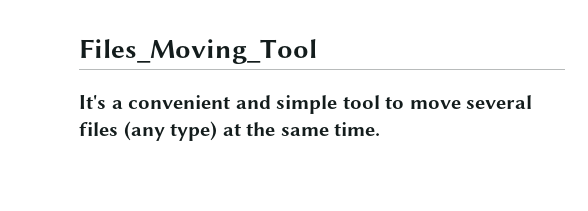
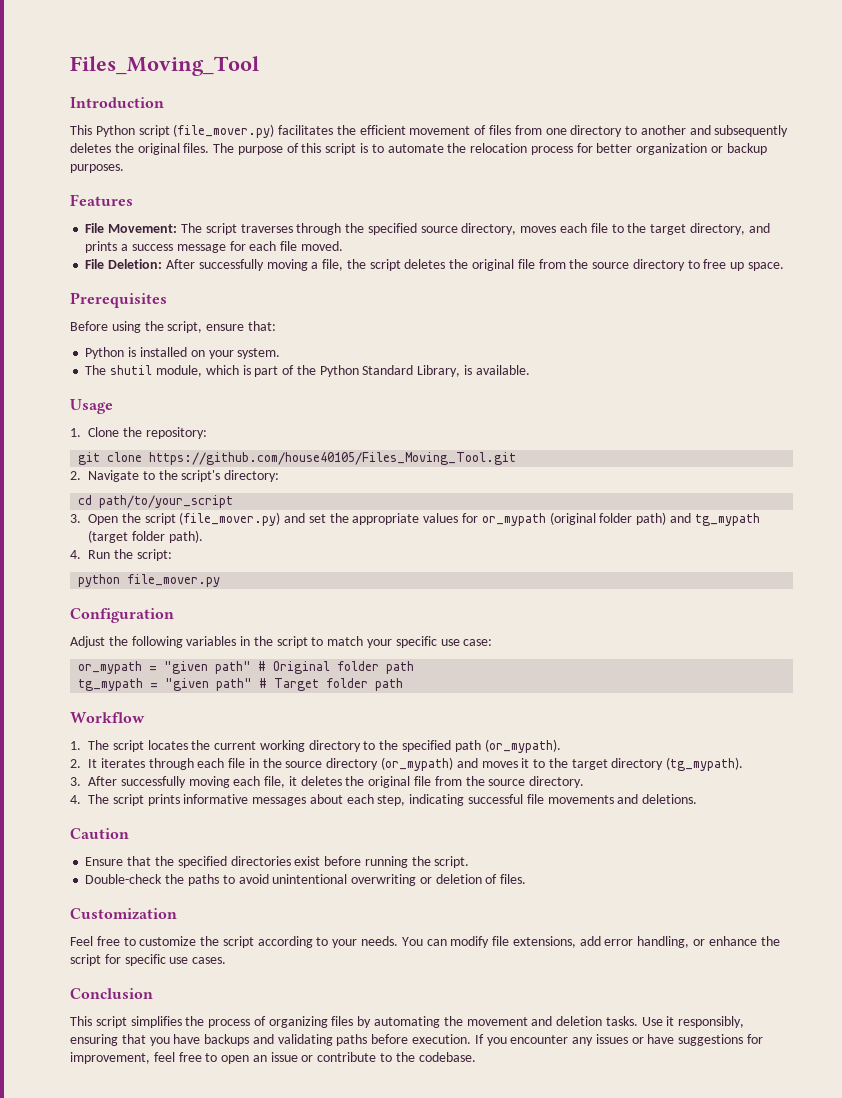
[79,95,533,114] [79,121,381,141] It's a convenient and simple tool to move several files (any type) at the same time. -> [70,97,164,108] [70,124,789,138] [70,143,767,155] [70,164,124,173] [70,194,133,206] [85,223,770,235] [85,241,343,253] [85,259,784,271] [70,292,167,308] [70,321,276,333] [85,347,281,359] [85,365,530,377] [70,399,113,414] [70,427,207,439] [78,452,517,465] [70,470,280,482] [78,495,234,508] [70,512,760,526] [88,530,203,543] [70,549,172,561] [78,574,221,587] [70,608,174,623] [70,636,493,648] [78,661,415,674] [78,678,404,691] [70,712,145,723] [70,739,561,753] [70,757,744,771] [70,776,585,788] [70,794,698,806] [70,828,129,839] [85,856,470,868] [85,874,527,886] [70,908,177,920] [70,936,780,948] [70,954,227,966] [70,988,153,999] [70,1016,745,1028] [70,1034,764,1046] [70,1052,476,1064] Introduction // This Python script (file_mover.py) facilitates the efficient movement of files from one directory to another and subsequently deletes the original files. The purpose of this script is to automate the relocation process for better organization or backup purposes. // Features // File Movement: The script traverses through the specified source directory, moves each file to the target directory, and prints a success message for each file moved. // File Deletion: After successfully moving a file, the script deletes the original file from the source directory to free up space. // Prerequisites // Before using the script, ensure that: // Python is installed on your system. // The shutil module, which is part of the Python Standard Library, is available. // Usage // 1. Clone the repository: // git clone https://github.com/house40105/Files_Moving_Tool.git // 2. Navigate to the script's directory: // cd path/to/your_script // 3. Open the script (file_mover.py) and set the appropriate values for or_mypath (original folder path) and tg_mypath (target folder path). // 4. Run the script: // python file_mover.py // Configuration // Adjust the following variables in the script to match your specific use case: // or_mypath = "given path" # Original folder path // tg_mypath = "given path" # Target folder path // Workflow // 1. The script locates the current working directory to the specified path (or_mypath). // 2. It iterates through each file in the source directory (or_mypath) and moves it to the target directory (tg_mypath). // 3. After successfully moving each file, it deletes the original file from the source directory. // 4. The script prints informative messages about each step, indicating successful file movements and deletions. // Caution // Ensure that the specified directories exist before running the script. // Double-check the paths to avoid unintentional overwriting or deletion of files. // Customization // Feel free to customize the script according to your needs. You can modify file extensions, add error handling, or enhance the script for specific use cases. // Conclusion // This script simplifies the process of organizing files by automating the movement and deletion tasks. Use it responsibly, ensuring that you have backups and validating paths before execution. If you encounter any issues or have suggestions for improvement, feel free to open an issue or contribute to the codebase.

